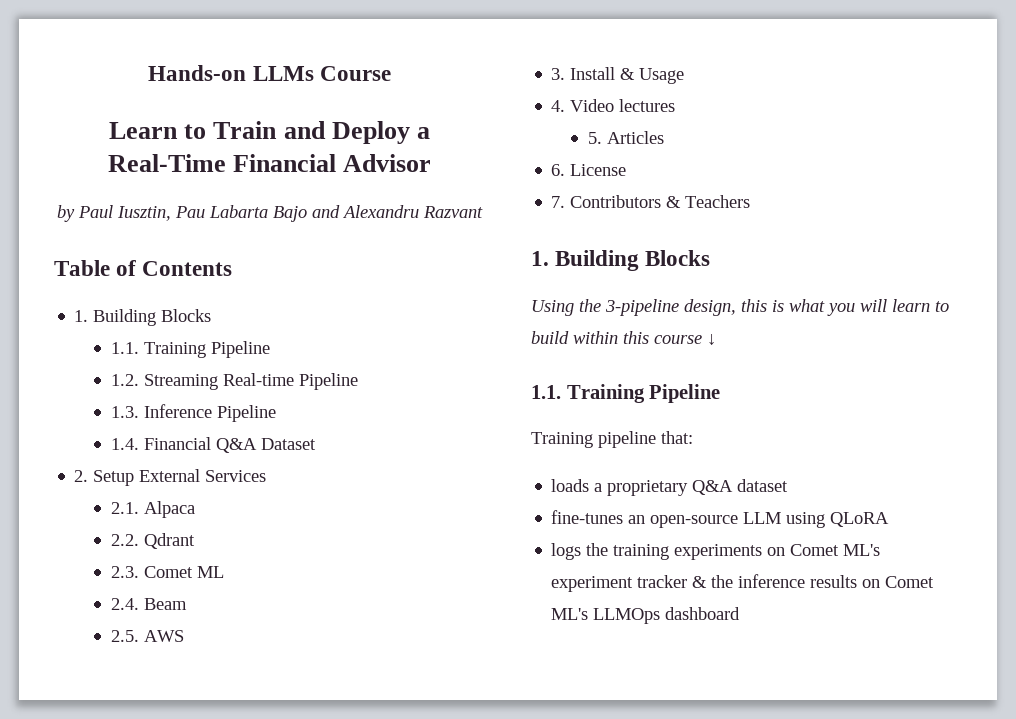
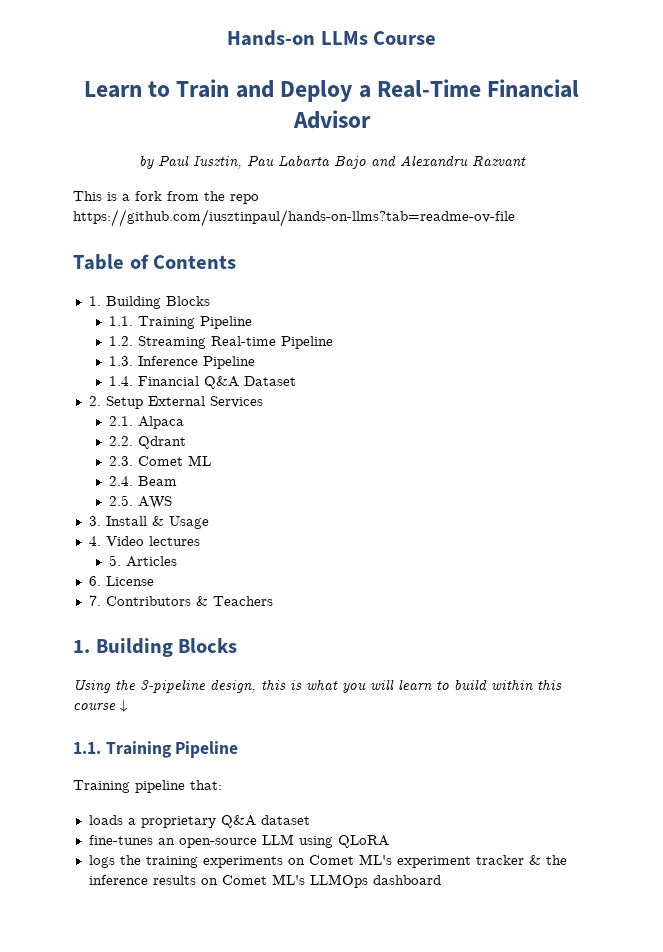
(483, 212) none -> [73,191,259,204] [73,209,515,227] // This is a fork from the repo https://github.com/iusztinpaul/hands-on-llms?tab=readme-ov-file

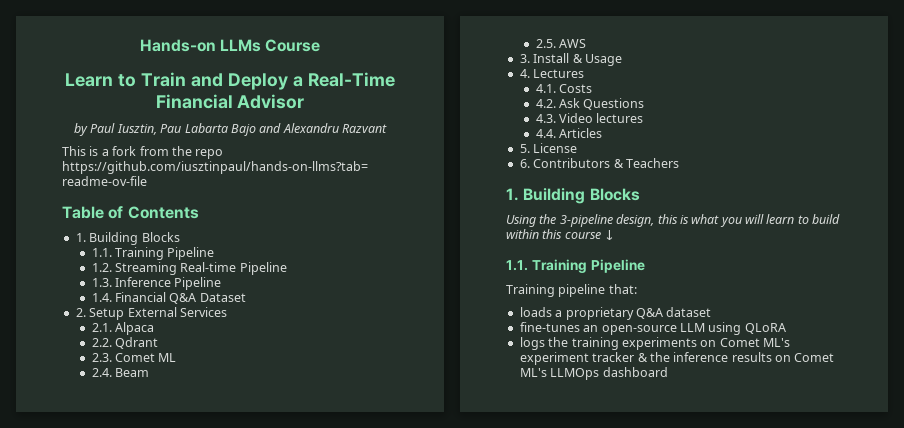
(101, 541) none -> [533,69,585,78] [535,84,593,93] [535,98,645,110] [535,114,556,123] Lectures // 4.1. Costs // 4.2. Ask Questions // 4.3.
[109,555,122,566] 5. -> [535,129,556,138] 4.4.
[88,576,101,586] 6. -> [519,144,530,153] 5.
[88,595,101,606] 7. -> [519,159,530,168] 6.

